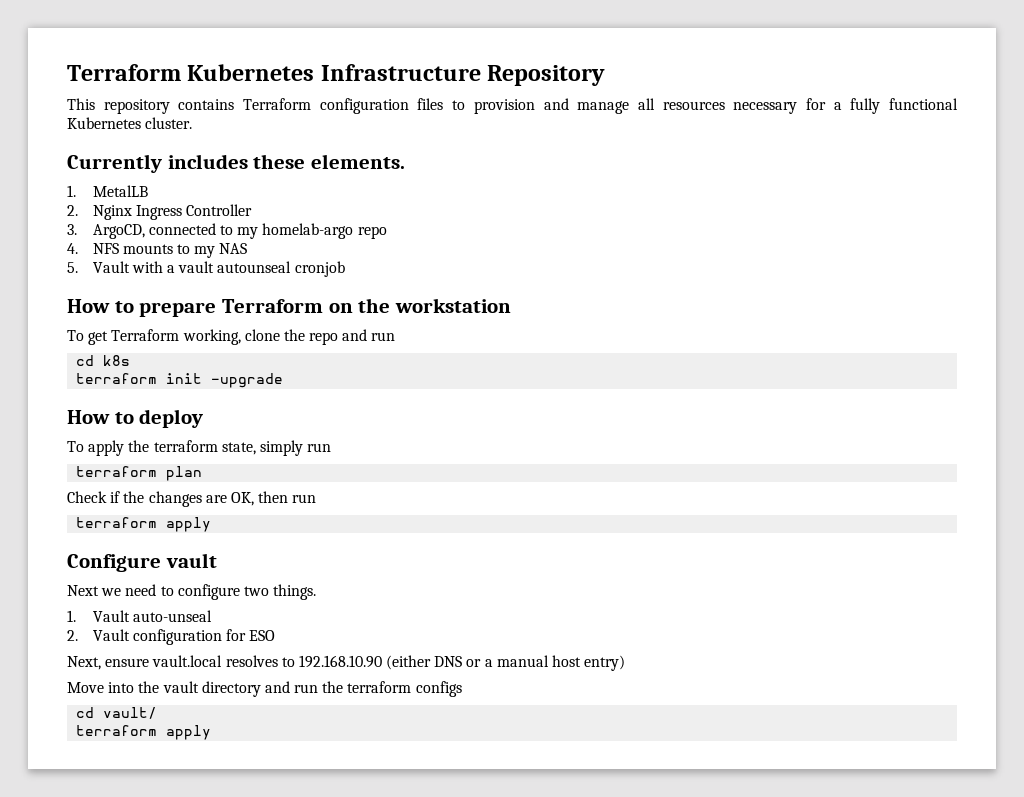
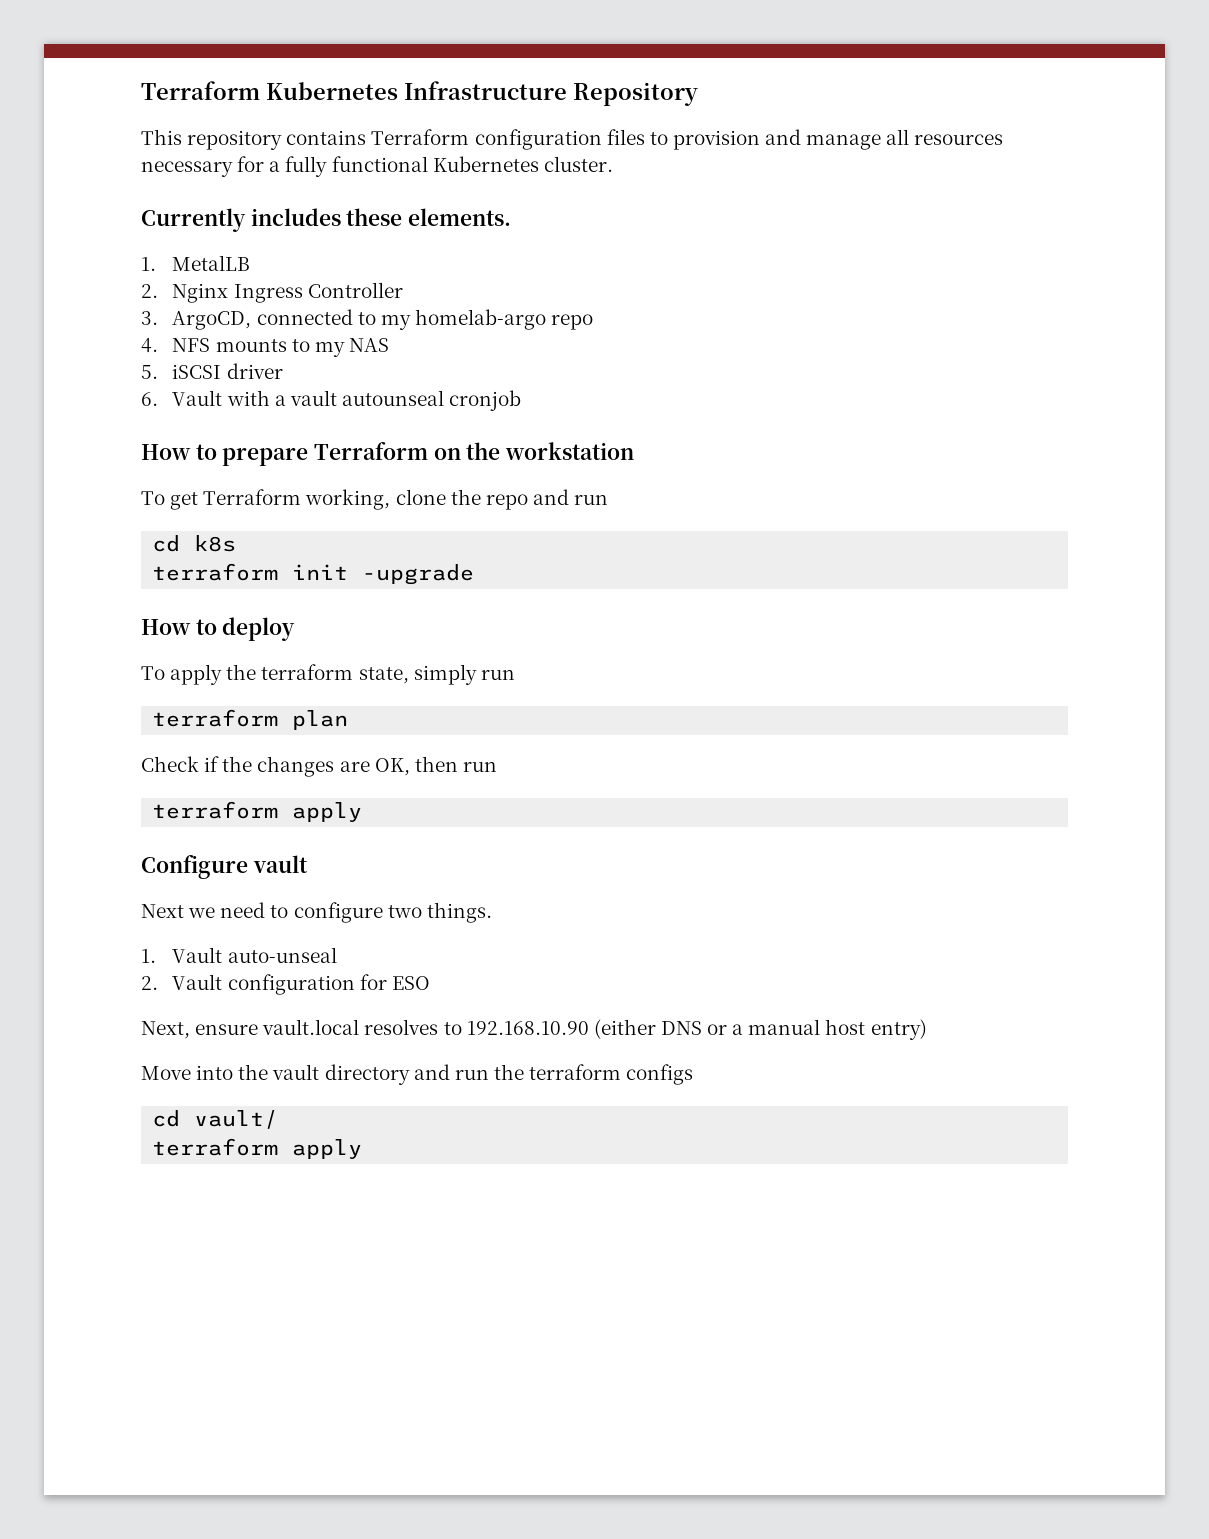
(78, 267) none -> [172,363,283,379] [141,392,158,406] iSCSI driver // 6.

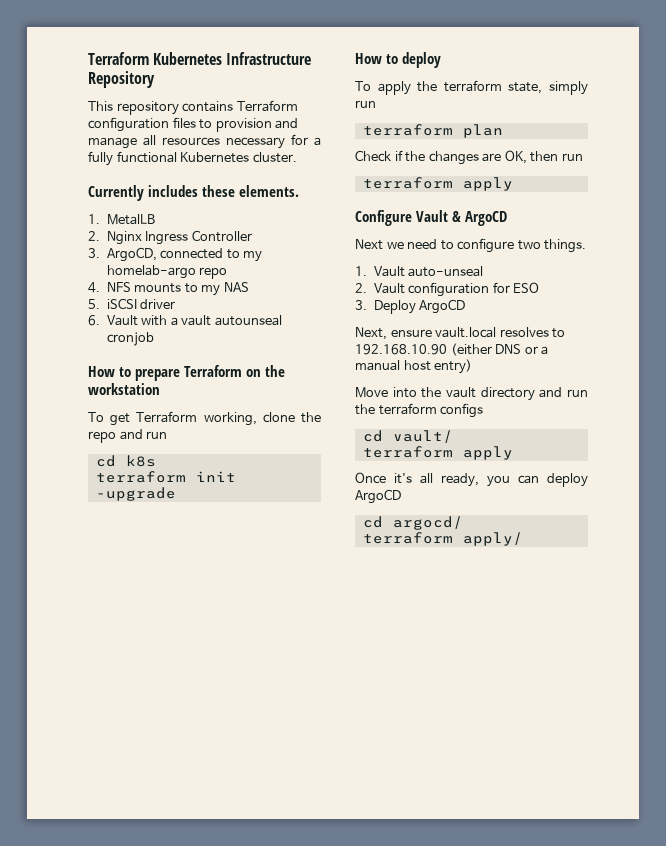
[252,855,308,873] vault -> [416,210,507,226] Vault & ArgoCD
(430, 983) none -> [355,299,466,314] // 3. Deploy ArgoCD
(363, 1149) none -> [355,472,588,487] [355,489,401,504] [362,516,463,530] [362,532,523,546] // Once it's all ready, you can deploy ArgoCD // cd argocd/ // terraform apply/

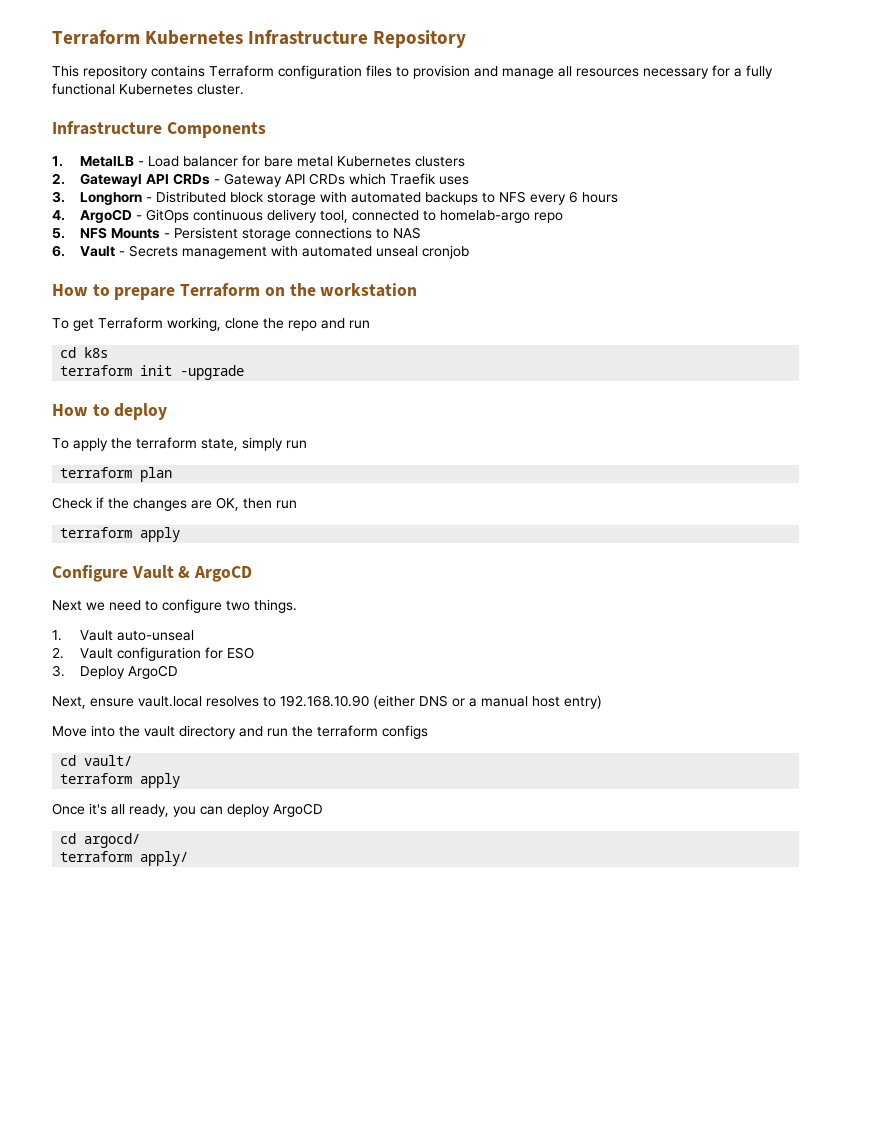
[88,185,299,201] [88,214,155,225] [88,230,252,245] [88,247,157,262] Currently includes these elements. // 1. MetalLB // 2. Nginx Ingress Controller // 3. ArgoCD, -> [52,121,266,138] [52,155,465,167] [52,173,469,187] [52,191,618,205] [52,209,348,223] Infrastructure Components // 1. MetalLB - Load balancer for bare metal Kubernetes clusters // 2. Gatewayl API CRDs - Gateway API CRDs which Traefik uses // 3. Longhorn - Distributed block storage with automated backups to NFS every 6 hours // 4. ArgoCD - GitOps continuous delivery tool,
[243,251,263,262] my -> (436, 215) none
[88,282,249,296] [88,298,176,309] [88,315,282,326] 4. NFS mounts to my NAS // 5. iSCSI driver // 6. Vault with a vault autounseal -> [52,227,421,241] [52,245,418,259] 5. NFS Mounts - Persistent storage connections to NAS // 6. Vault - Secrets management with automated unseal

